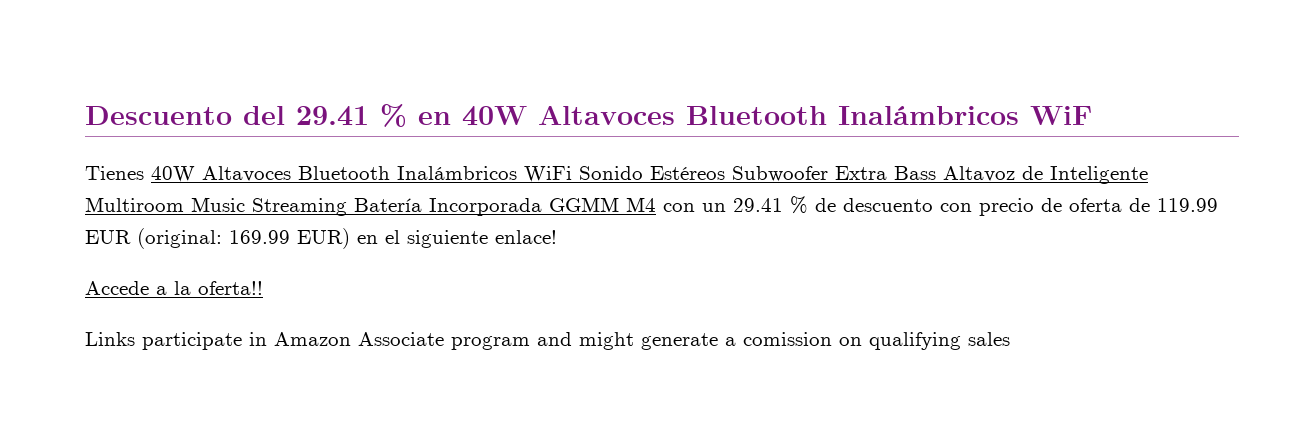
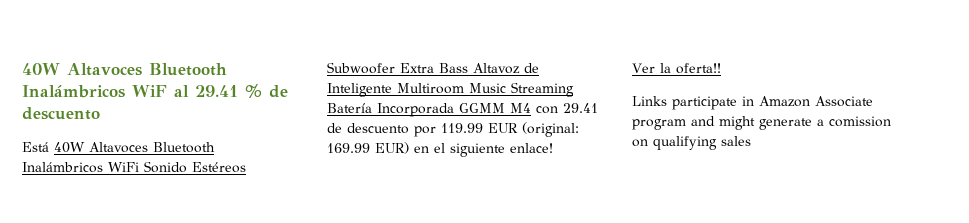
[85,104,451,127] Descuento del 29.41 % en -> (22, 69) none
[85,166,144,180] // Tienes -> [174,84,288,98] [22,107,100,120] [22,142,49,152] al 29.41 % de descuento // Está
[702,196,1150,216] un 29.41 % de descuento con precio de oferta de -> [563,103,598,113] [327,123,436,137] 29.41 de descuento por
[85,281,167,295] Accede a -> [632,63,655,73] Ver

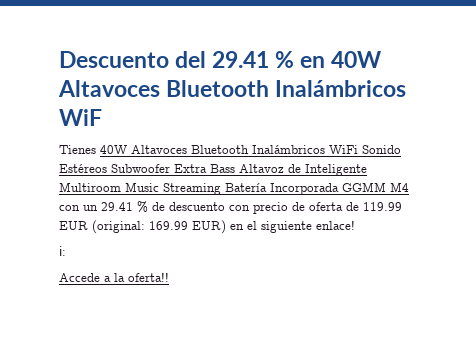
(22, 69) none -> [59,51,326,68] Descuento del 29.41 % en
[174,84,288,98] [22,107,100,120] [22,142,49,152] al 29.41 % de descuento // Está -> [59,145,96,154] // Tienes
[563,103,598,113] [327,123,436,137] 29.41 de descuento por -> [83,201,359,214] un 29.41 % de descuento con precio de oferta de
[632,63,655,73] Ver -> [59,246,66,256] [59,273,111,282] ℹ: // Accede a
[632,96,873,110] [632,116,891,130] [632,136,751,150] // Links participate in Amazon Associate program and might generate a comission on qualifying sales -> (169, 277) none

